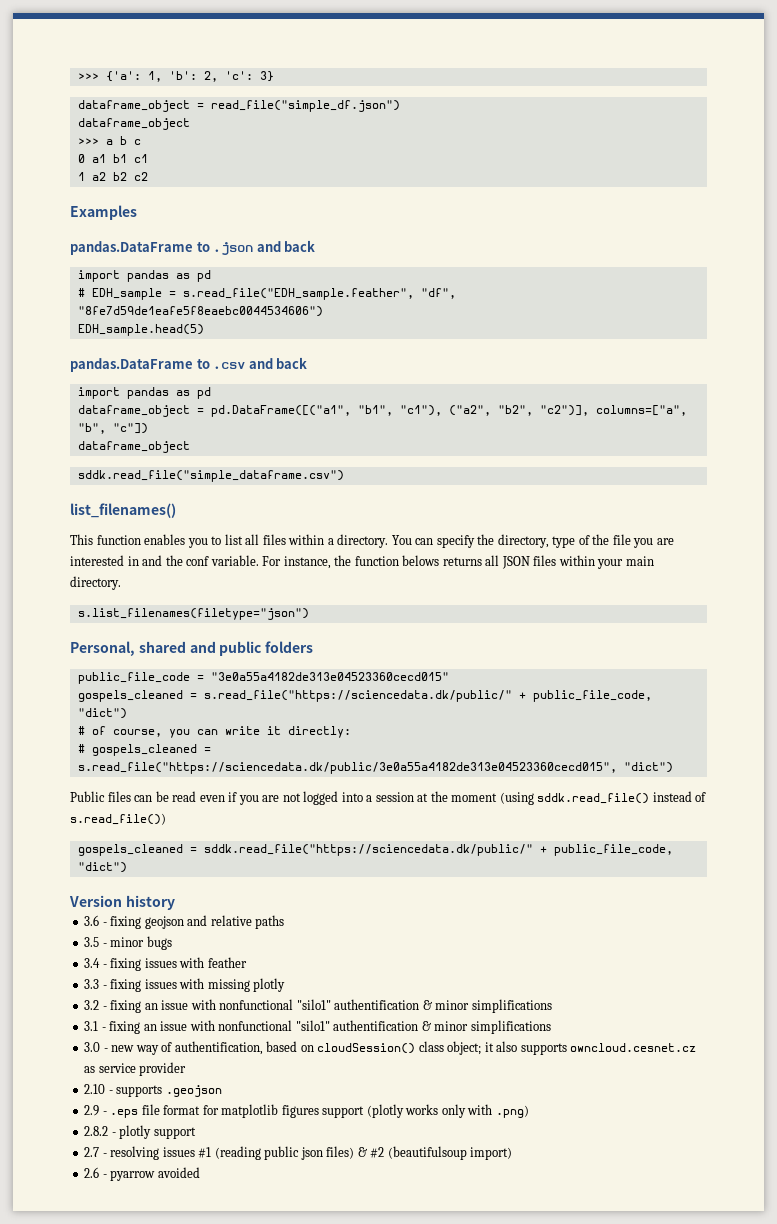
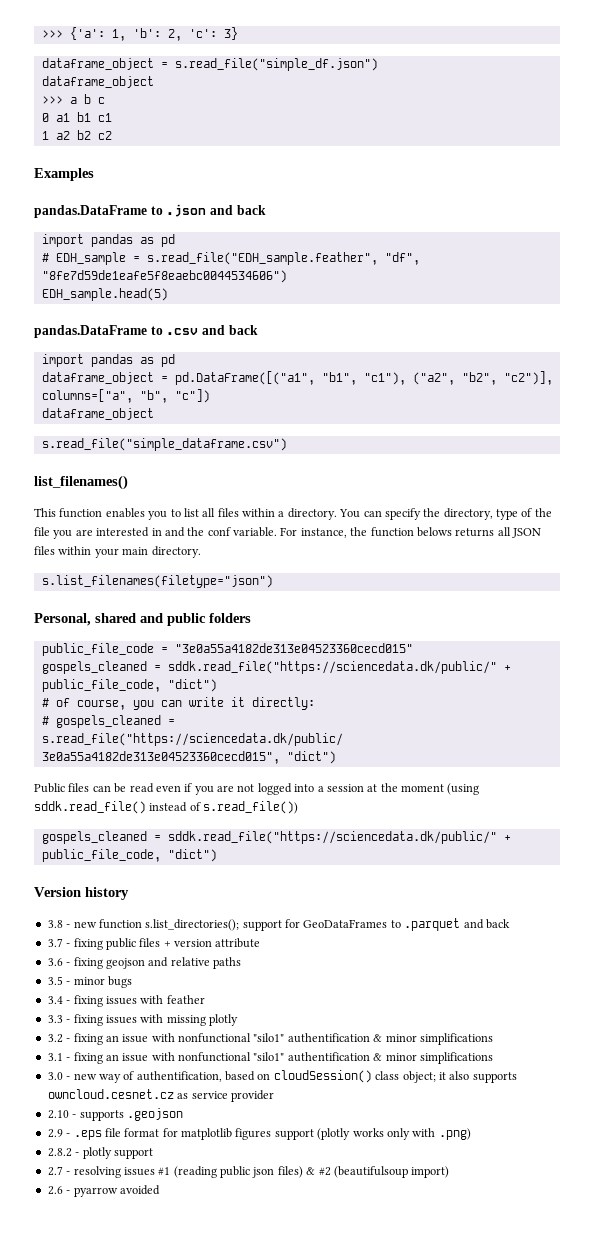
[210,100,400,112] read_file("simple_df.json") -> [174,58,378,71] s.read_file("simple_df.json")
[77,470,344,482] sddk.read_file("simple_dataframe.csv") -> [41,438,287,451] s.read_file("simple_dataframe.csv")
[203,690,512,702] s.read_file("https://sciencedata.dk/public/" -> [167,661,497,674] sddk.read_file("https://sciencedata.dk/public/"
(175, 902) none -> [47,918,510,931] [47,938,261,950] // 3.8 - new function s.list_directories(); support for GeoDataFrames to .parquet and back // 3.7 - fixing public files + version attribute

